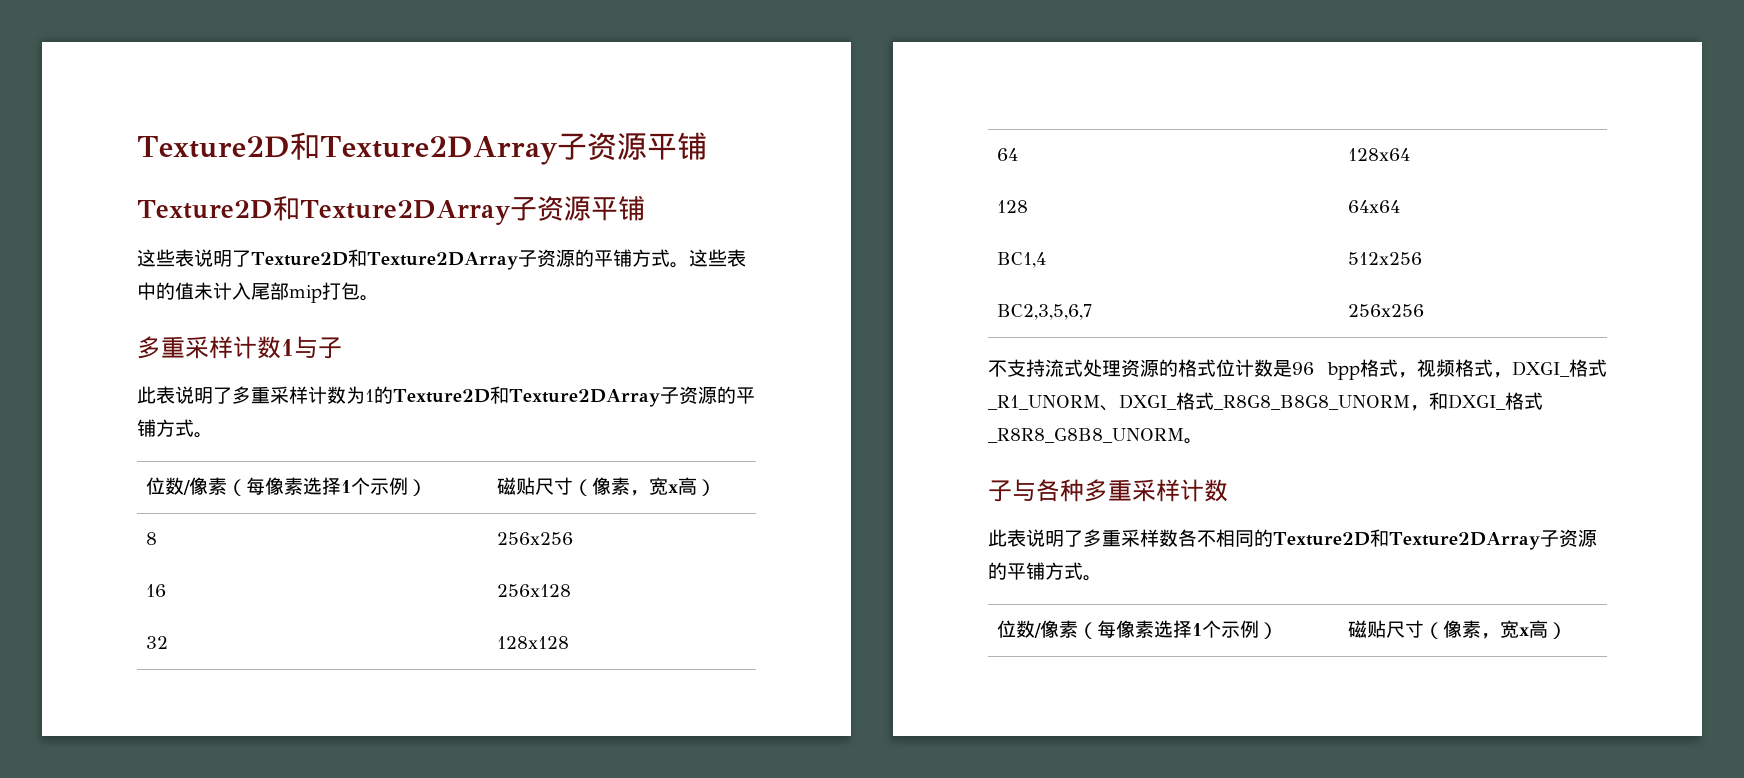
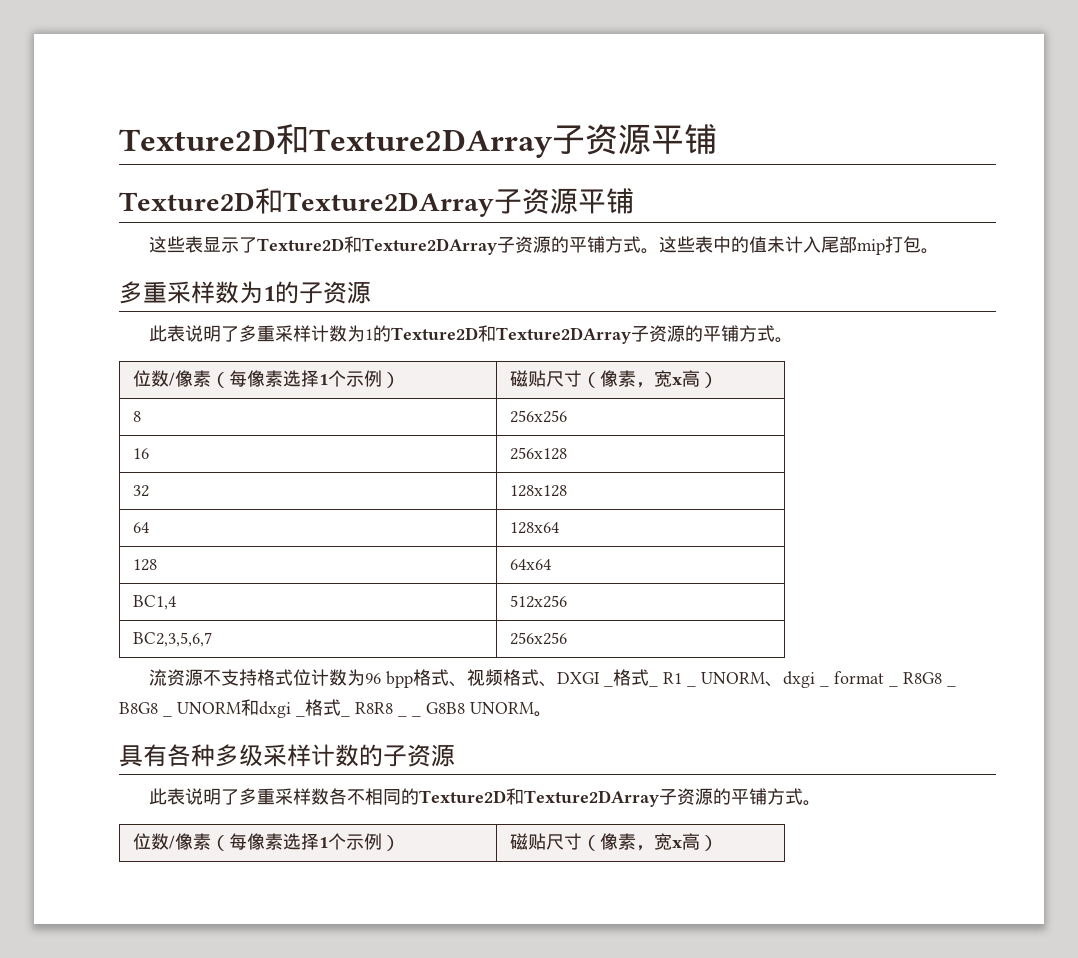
[194,249,232,267] 说明 -> [202,237,239,253] 显示
[233,336,342,359] 计数1与子 -> [215,281,371,304] 数为1的子资源
[988,359,1178,377] 不支持流式处理资源的 -> [148,669,257,686] 流资源不支持
[1273,360,1292,377] 是 -> [346,669,365,686] 为
[1398,372,1417,378] ， -> [448,681,467,687] 、
[1493,359,1607,378] [988,392,1543,411] [988,428,1203,444] [988,479,1228,502] ，DXGI_格式_R1_UNORM、DXGI_格式_R8G8_B8G8_UNORM，和DXGI_格式_R8R8_G8B8_UNORM。 // 子与各种多重采样计数 -> [538,672,600,687] [603,669,658,687] [662,672,682,684] [686,684,696,687] [700,671,829,688] [833,671,884,684] [888,684,898,687] [902,672,942,684] [946,684,956,687] [119,702,158,714] [163,714,172,717] [177,699,350,718] [355,702,393,714] [398,714,421,717] [426,702,552,717] [119,744,455,767] 、DXGI _格式_ R1 _ UNORM、dxgi _ format _ R8G8 _ B8G8 _ UNORM和dxgi _格式_ R8R8 _ _ G8B8 UNORM。 // 具有各种多级采样计数的子资源

